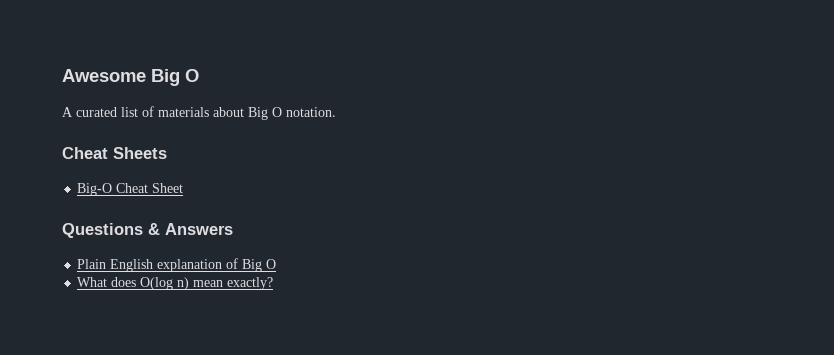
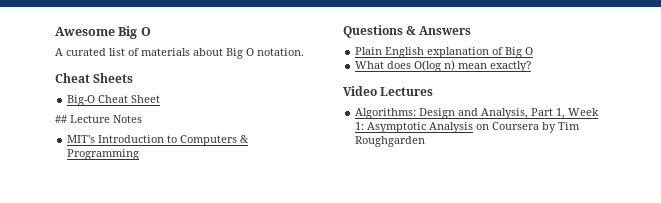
(184, 188) none -> [55,115,142,123] [67,135,250,146] [67,149,140,160] // ## Lecture Notes // MIT's Introduction to Computers & Programming
(274, 283) none -> [343,86,434,96] [355,108,600,119] [355,122,581,133] [355,136,426,147] // Video Lectures // Algorithms: Design and Analysis, Part 1, Week 1: Asymptotic Analysis on Coursera by Tim Roughgarden

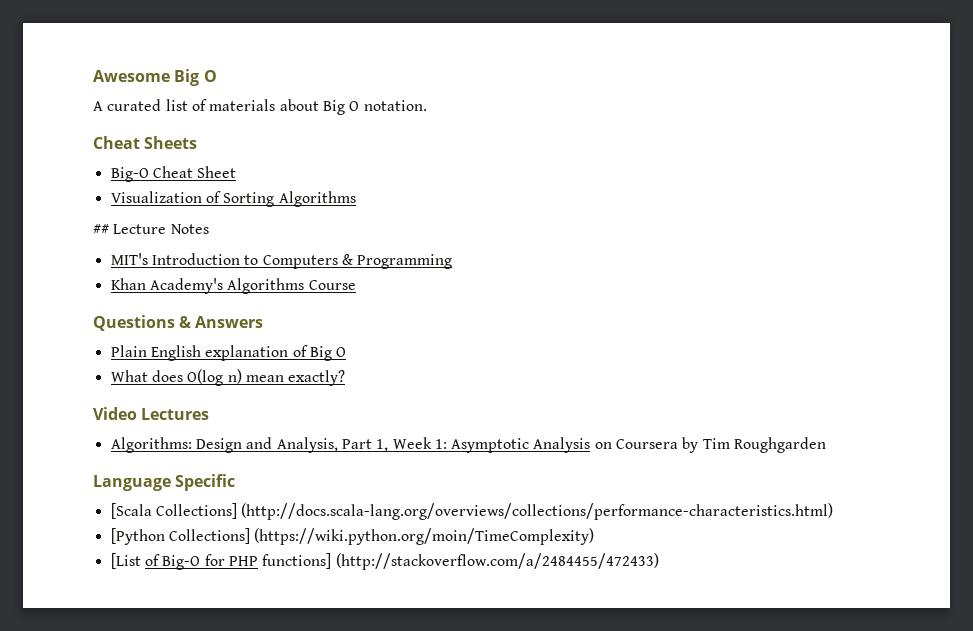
(161, 99) none -> [110,191,356,207] // Visualization of Sorting Algorithms
(140, 154) none -> [110,278,356,294] // Khan Academy's Algorithms Course
(426, 141) none -> [93,474,236,491] [110,503,834,520] [110,528,595,545] [110,553,659,570] // Language Specific // [Scala Collections] (http://docs.scala-lang.org/overviews/collections/performance-characteristics.html) // [Python Collections] (https://wiki.python.org/moin/TimeComplexity) // [List of Big-O for PHP functions] (http://stackoverflow.com/a/2484455/472433)

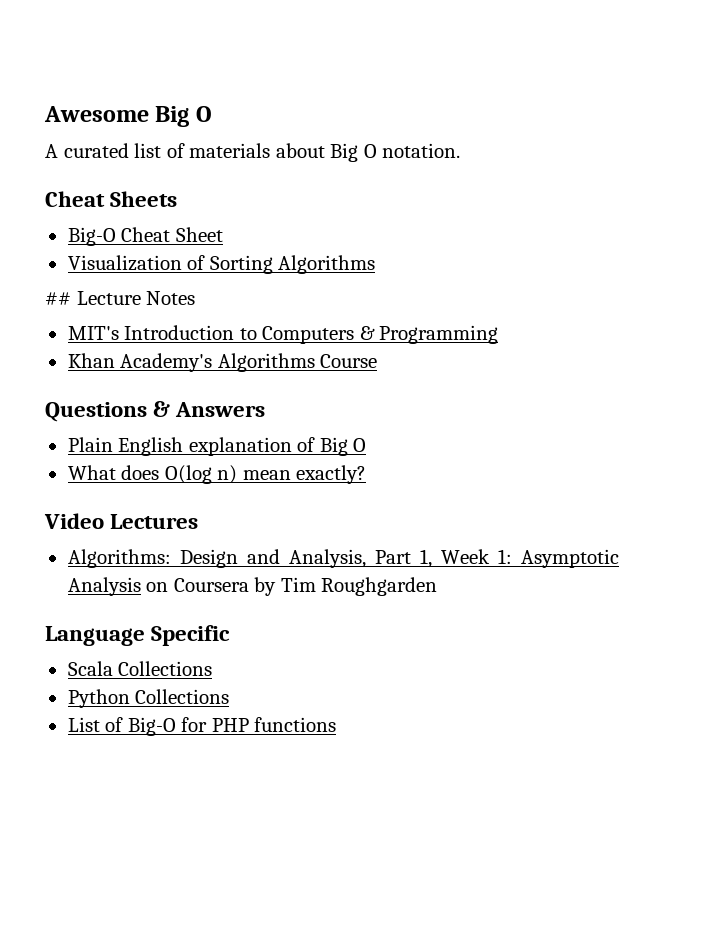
[110,503,834,520] [110,528,595,545] [110,553,141,569] [Scala Collections] (http://docs.scala-lang.org/overviews/collections/performance-characteristics.html) // [Python Collections] (https://wiki.python.org/moin/TimeComplexity) // [List -> [67,661,213,676] [67,689,230,708] [67,717,100,732] Scala Collections // Python Collections // List
[262,553,659,570] functions] (http://stackoverflow.com/a/2484455/472433) -> [254,717,337,732] functions

